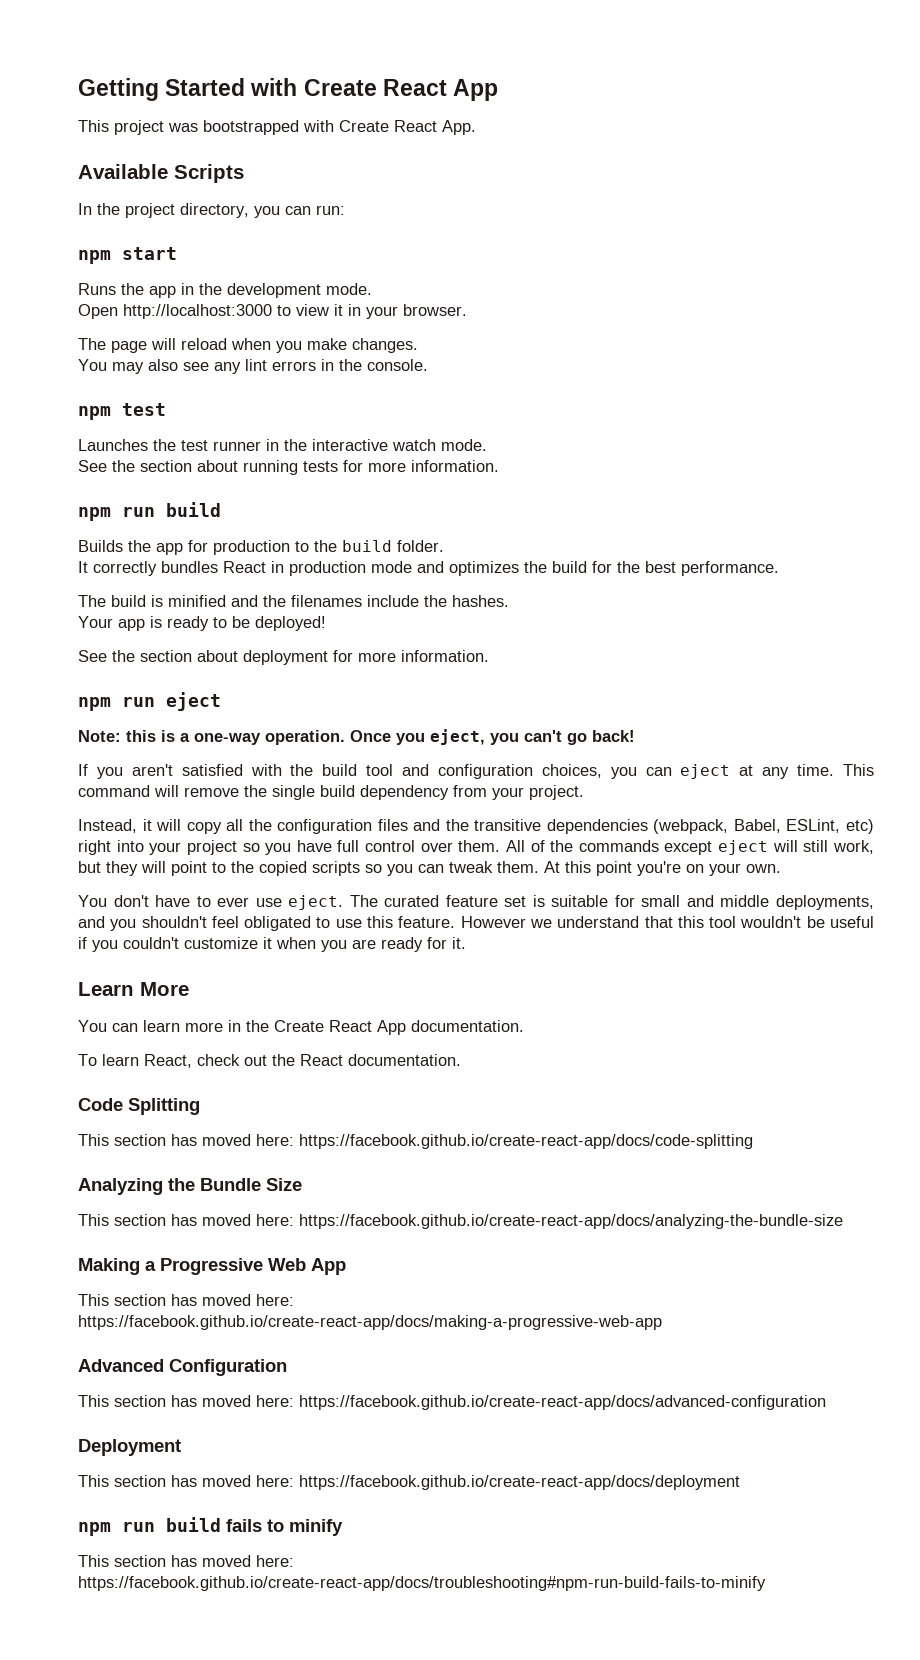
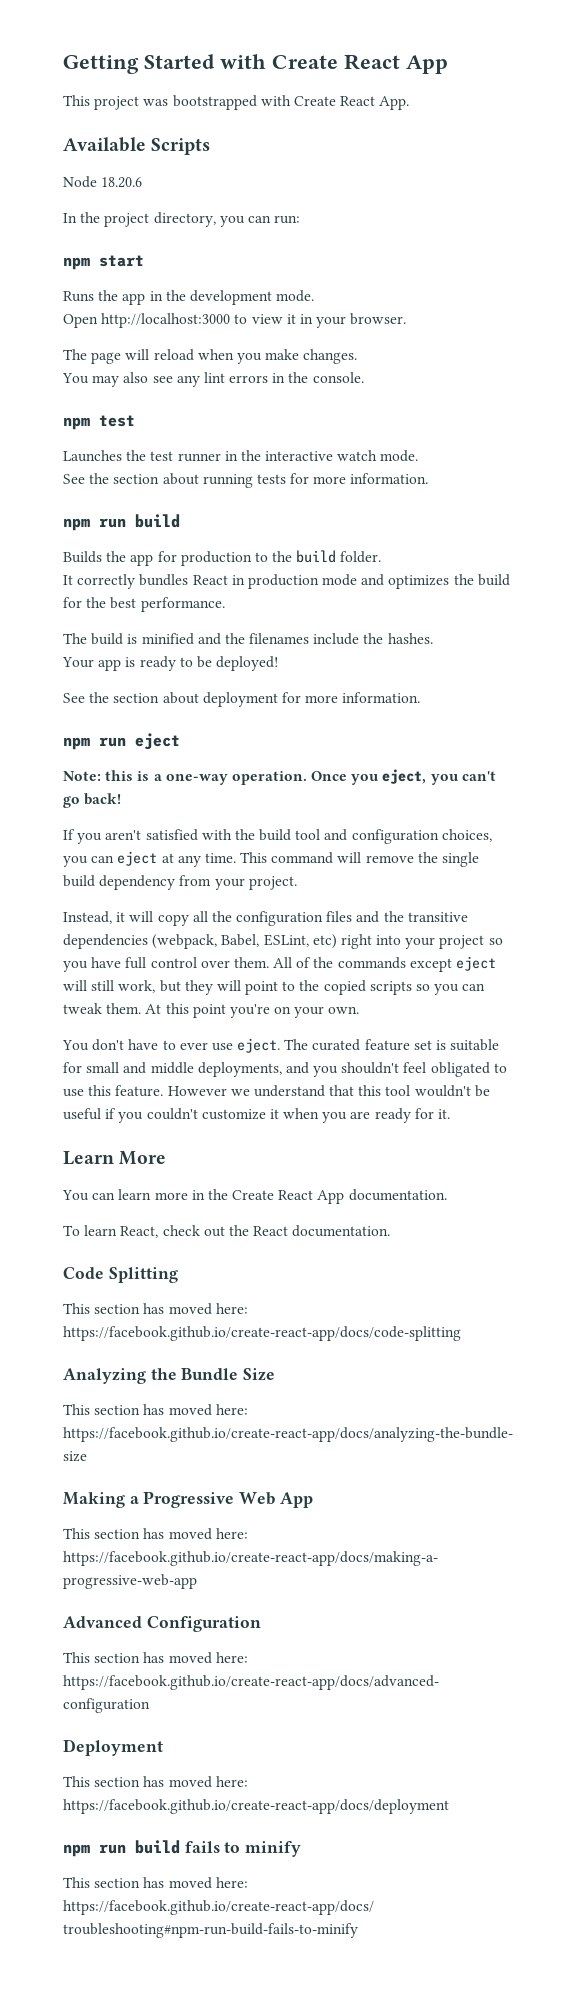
(244, 173) none -> [63,176,143,188] // Node 18.20.6

